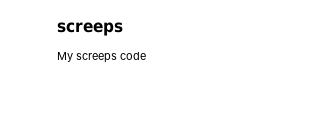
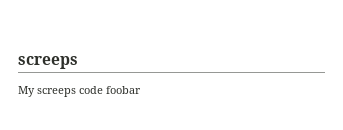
(146, 56) none -> [106,86,141,94] foobar

